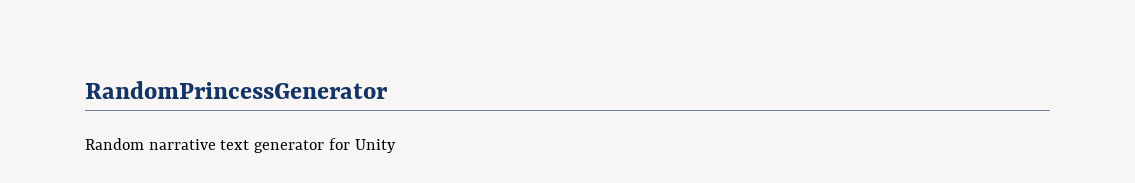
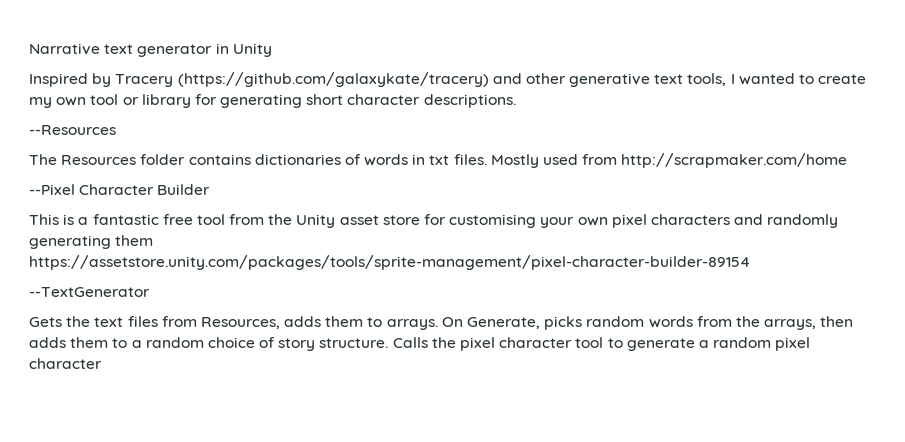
[85,81,388,99] [85,138,396,153] RandomPrincessGenerator // Random narrative text generator for Unity -> [29,43,272,57] [29,72,867,87] [29,94,516,108] [29,125,116,135] [29,153,848,168] [29,184,211,195] [29,214,839,228] [29,235,154,249] [29,255,750,270] [29,287,150,297] [29,316,854,330] [29,337,811,351] [29,358,102,369] Narrative text generator in Unity // Inspired by Tracery (https://github.com/galaxykate/tracery) and other generative text tools, I wanted to create my own tool or library for generating short character descriptions. // --Resources // The Resources folder contains dictionaries of words in txt files. Mostly used from http://scrapmaker.com/home // --Pixel Character Builder // This is a fantastic free tool from the Unity asset store for customising your own pixel characters and randomly generating them https://assetstore.unity.com/packages/tools/sprite-management/pixel-character-builder-89154 // --TextGenerator // Gets the text files from Resources, adds them to arrays. On Generate, picks random words from the arrays, then adds them to a random choice of story structure. Calls the pixel character tool to generate a random pixel character

